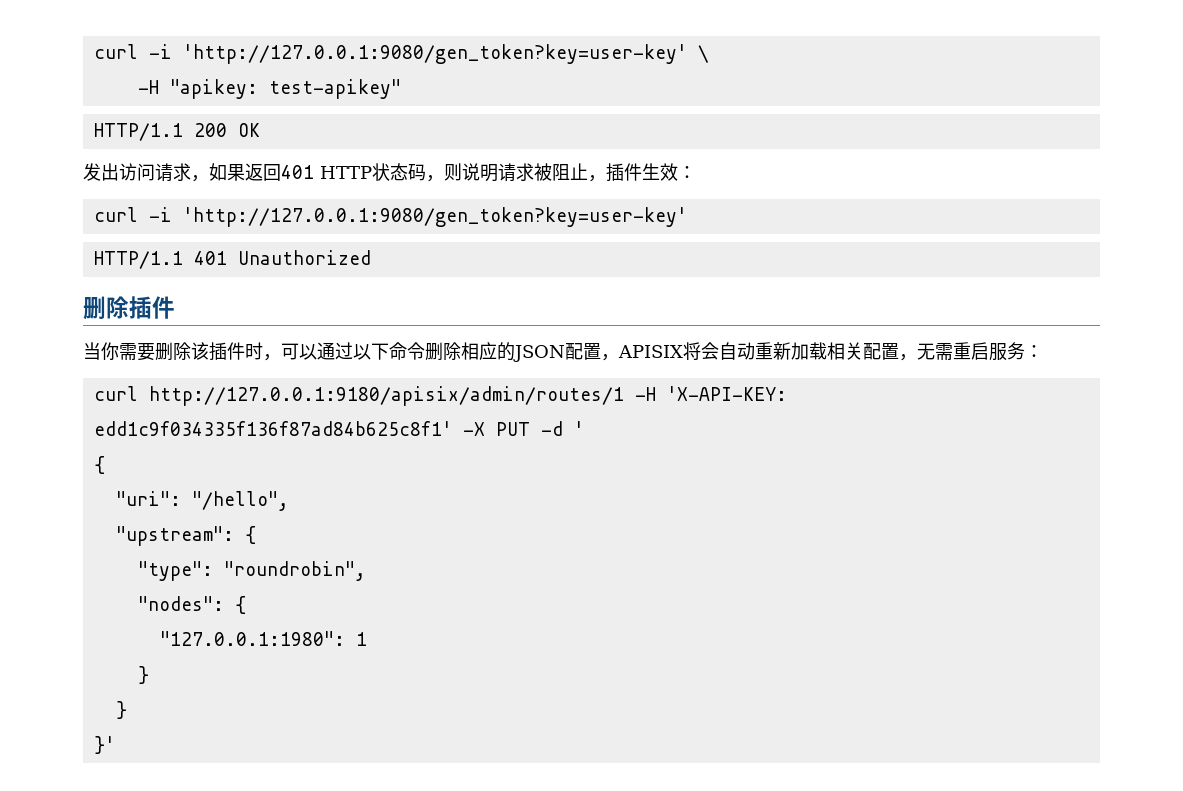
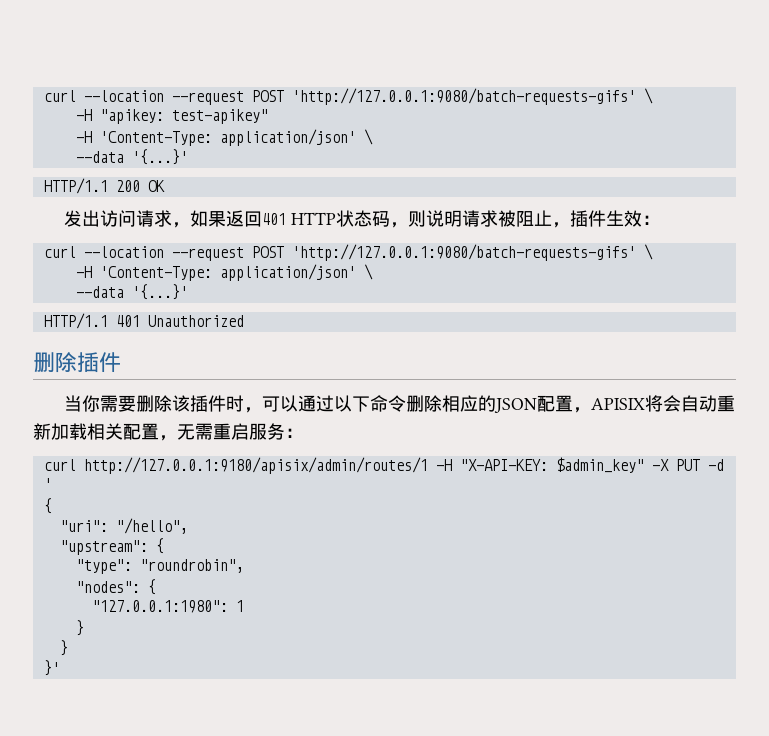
[93,44,687,64] curl -i 'http://127.0.0.1:9080/gen_token?key=user-key' -> [43,88,636,105] curl --location --request POST 'http://127.0.0.1:9080/batch-requests-gifs'
(401, 89) none -> [75,129,373,146] [75,149,188,165] // -H 'Content-Type: application/json' \ // --data '{...}'
[148,207,687,227] -i 'http://127.0.0.1:9080/gen_token?key=user-key' -> [83,244,653,261] [75,264,373,281] [75,284,188,300] --location --request POST 'http://127.0.0.1:9080/batch-requests-gifs' \ // -H 'Content-Type: application/json' \ // --data '{...}'
[666,386,787,401] [93,421,452,436] 'X-API-KEY: edd1c9f034335f136f87ad84b625c8f1' -> [459,457,644,473] "X-API-KEY: $admin_key"

